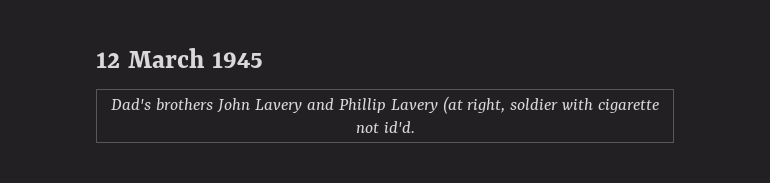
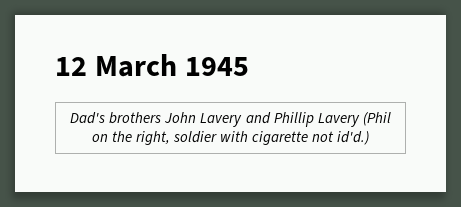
[442,96,463,114] (at -> [362,112,391,126] [91,131,132,142] (Phil on the
[383,121,415,133] id'd. -> [337,131,370,145] id'd.)

